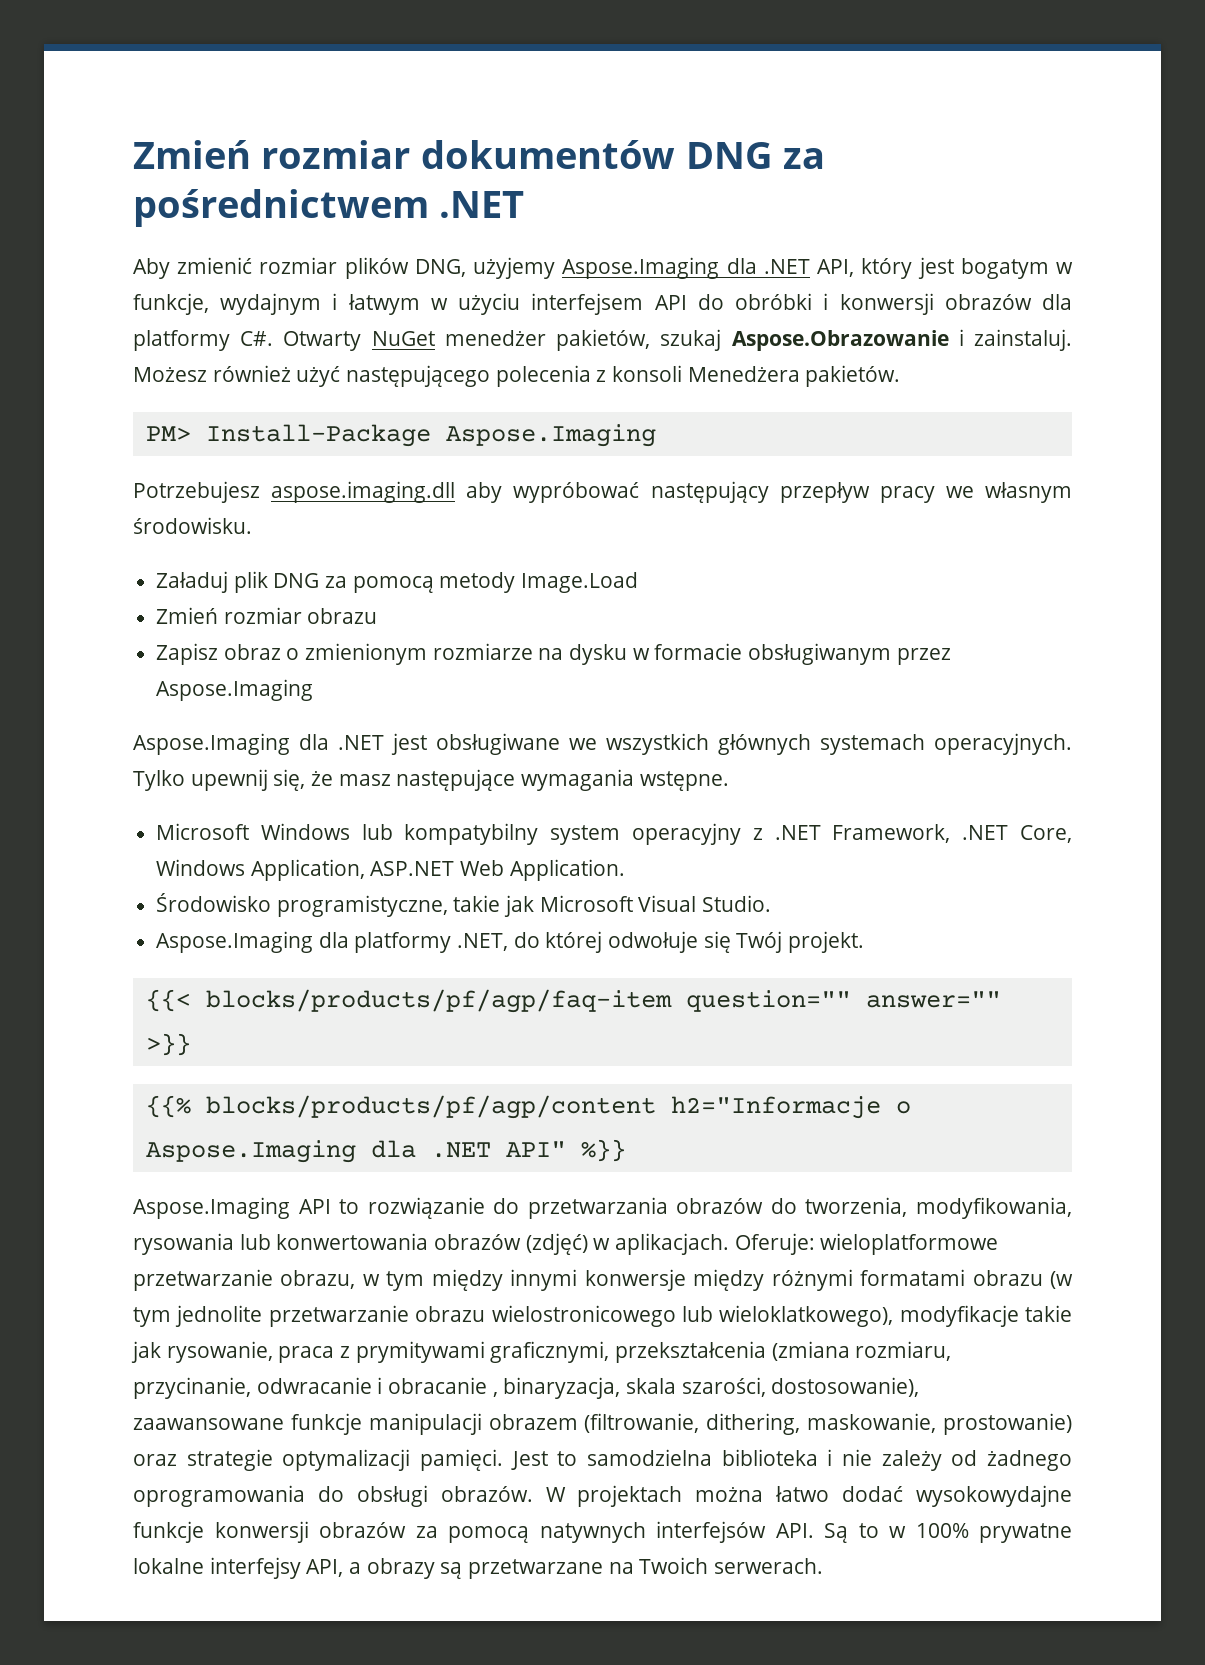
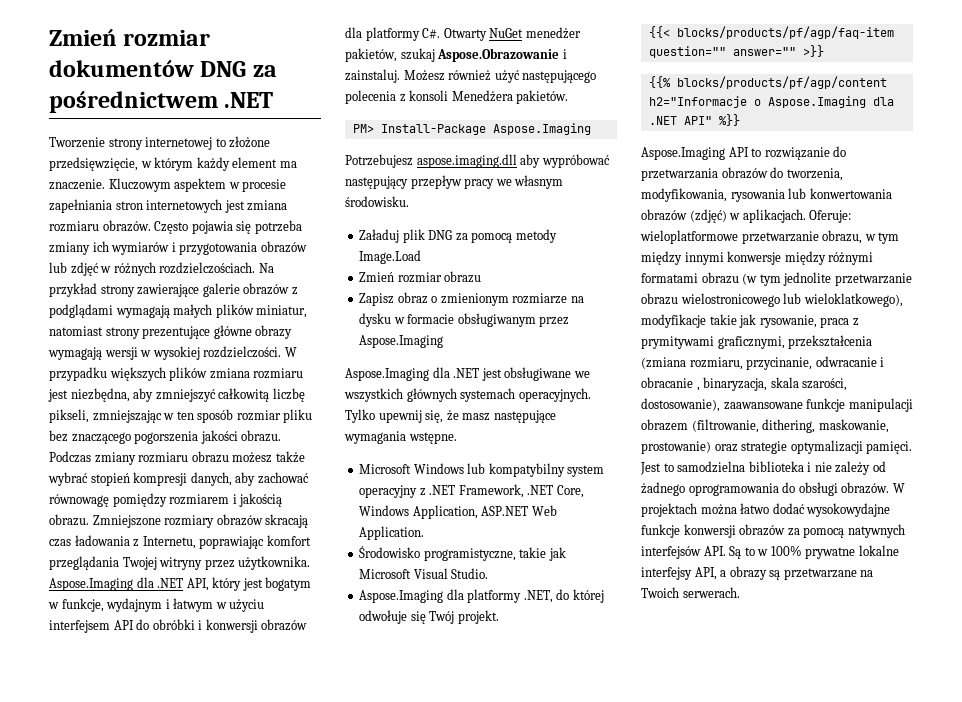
[133,257,556,279] Aby zmienić rozmiar plików DNG, użyjemy -> [49,136,271,150] [49,157,297,171] [49,178,287,192] [49,199,288,213] [49,220,302,234] [49,241,307,255] [49,262,274,276] [49,283,298,297] [49,304,308,318] [49,325,293,339] [48,346,297,360] [49,367,304,381] [48,388,305,402] [49,409,313,423] [49,430,282,444] [49,451,305,465] [48,472,309,486] [49,493,283,507] [49,514,309,528] [49,535,311,549] [49,556,311,570] Tworzenie strony internetowej to złożone przedsięwzięcie, w którym każdy element ma znaczenie. Kluczowym aspektem w procesie zapełniania stron internetowych jest zmiana rozmiaru obrazów. Często pojawia się potrzeba zmiany ich wymiarów i przygotowania obrazów lub zdjęć w różnych rozdzielczościach. Na przykład strony zawierające galerie obrazów z podglądami wymagają małych plików miniatur, natomiast strony prezentujące główne obrazy wymagają wersji w wysokiej rozdzielczości. W przypadku większych plików zmiana rozmiaru jest niezbędna, aby zmniejszyć całkowitą liczbę pikseli, zmniejszając w ten sposób rozmiar pliku bez znaczącego pogorszenia jakości obrazu. Podczas zmiany rozmiaru obrazu możesz także wybrać stopień kompresji danych, aby zachować równowagę pomiędzy rozmiarem i jakością obrazu. Zmniejszone rozmiary obrazów skracają czas ładowania z Internetu, poprawiając komfort przeglądania Twojej witryny przez użytkownika.

